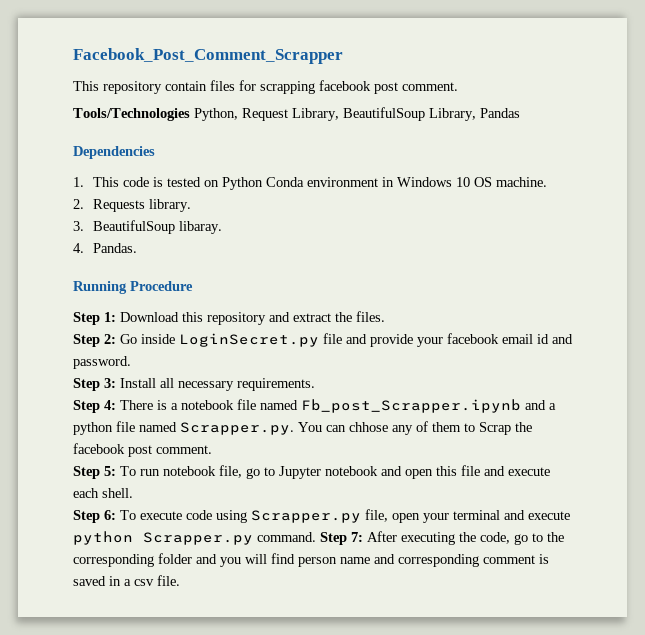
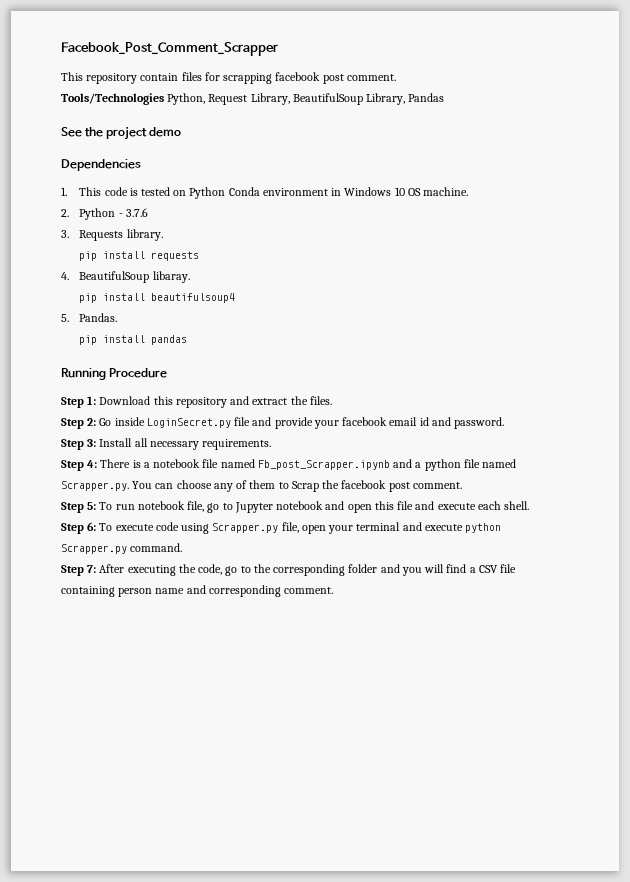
(520, 113) none -> [61,126,182,140] // See the project demo
[93,199,192,212] [73,220,223,234] [73,243,138,253] Requests library. // 3. BeautifulSoup libaray. // 4. Pandas. -> [79,208,148,220] [61,229,163,241] [79,251,200,261] [61,271,190,283] [79,293,236,303] [61,313,118,322] [79,335,188,345] Python - 3.7.6 // 3. Requests library. // pip install requests // 4. BeautifulSoup libaray. // pip install beautifulsoup4 // 5. Pandas. // pip install pandas
[349,422,388,432] chhose -> [176,480,212,489] choose
(316, 537) none -> (183, 547) //
[298,554,549,567] [73,575,180,586] person name and corresponding comment is saved in a csv file. -> [469,564,517,573] [61,585,334,597] a CSV file containing person name and corresponding comment.

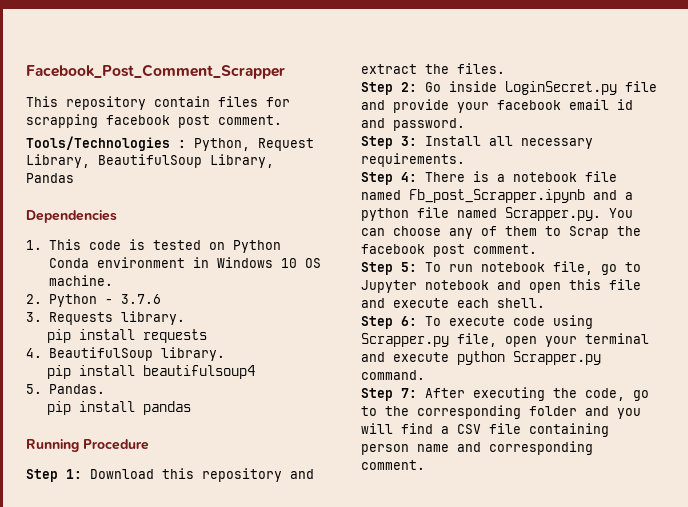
(164, 99) none -> [178,140,186,148] :
[61,126,182,140] // See the project demo -> (74, 178) none
[152,271,190,283] libaray. -> [160,347,225,361] library.

